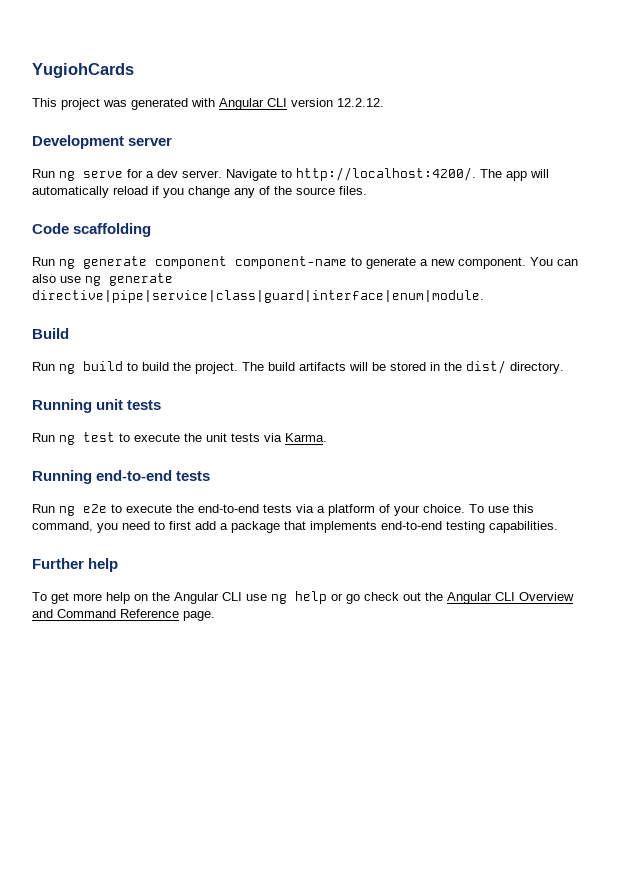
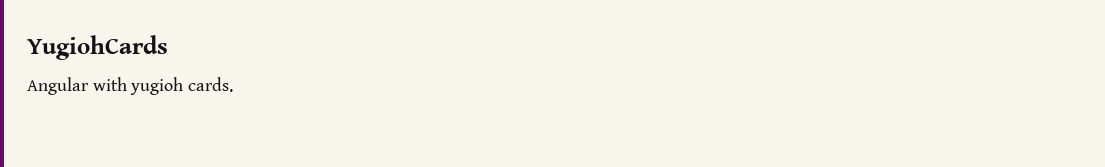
[32,98,384,110] [32,135,173,149] [32,167,549,181] [32,186,367,198] [32,223,152,237] [32,256,578,269] [32,273,173,286] [32,290,484,303] [32,328,69,339] [32,360,564,374] [32,399,162,413] [32,432,327,445] [32,470,211,484] [32,504,534,516] [32,521,558,533] [32,558,119,572] [32,591,574,604] [32,609,215,621] This project was generated with Angular CLI version 12.2.12. // Development server // Run ng serve for a dev server. Navigate to http://localhost:4200/. The app will automatically reload if you change any of the source files. // Code scaffolding // Run ng generate component component-name to generate a new component. You can also use ng generate directive|pipe|service|class|guard|interface|enum|module. // Build // Run ng build to build the project. The build artifacts will be stored in the dist/ directory. // Running unit tests // Run ng test to execute the unit tests via Karma. // Running end-to-end tests // Run ng e2e to execute the end-to-end tests via a platform of your choice. To use this command, you need to first add a package that implements end-to-end testing capabilities. // Further help // To get more help on the Angular CLI use ng help or go check out the Angular CLI Overview and Command Reference page. -> [27,77,234,95] Angular with yugioh cards.

